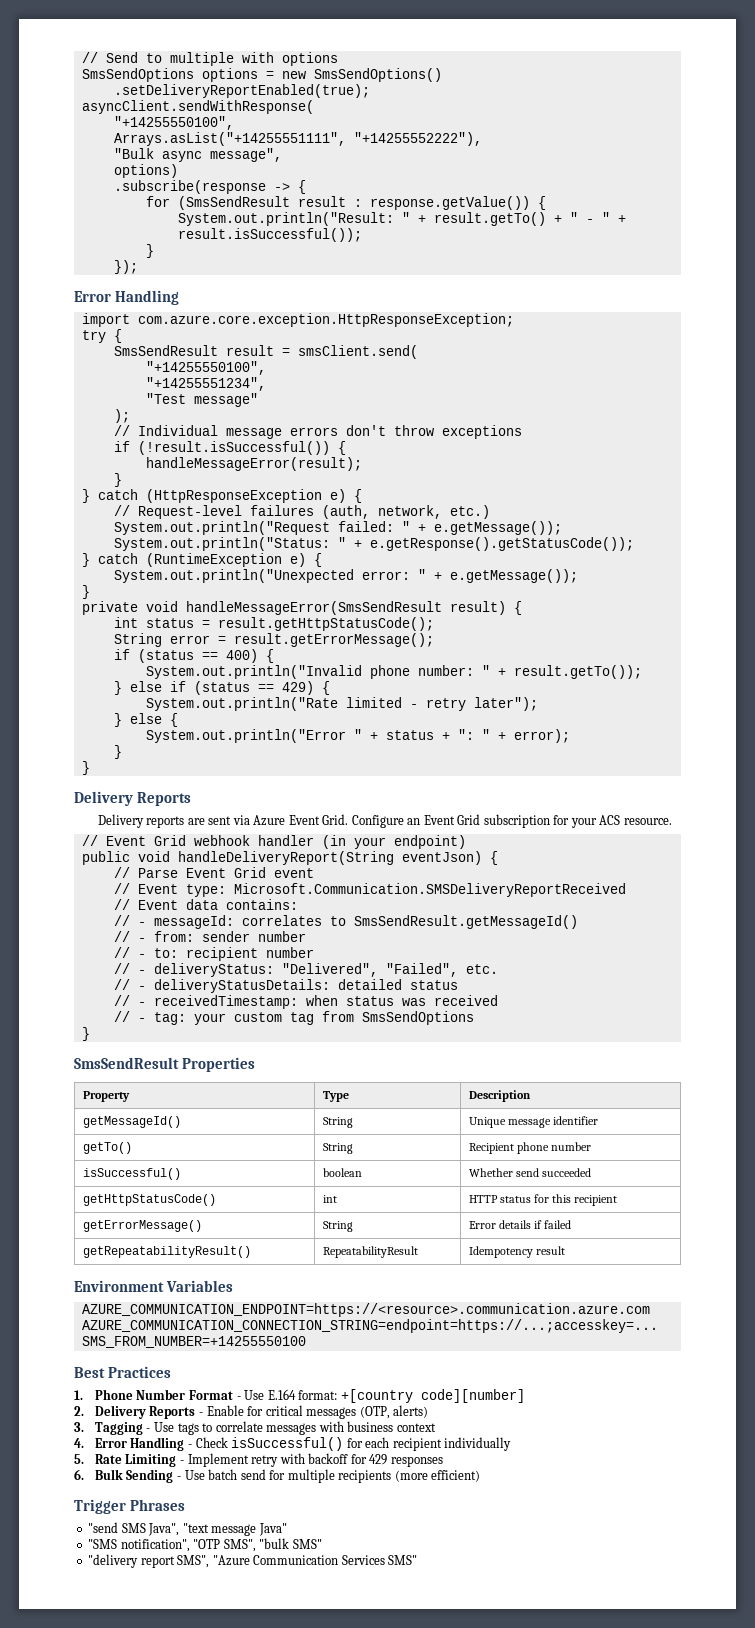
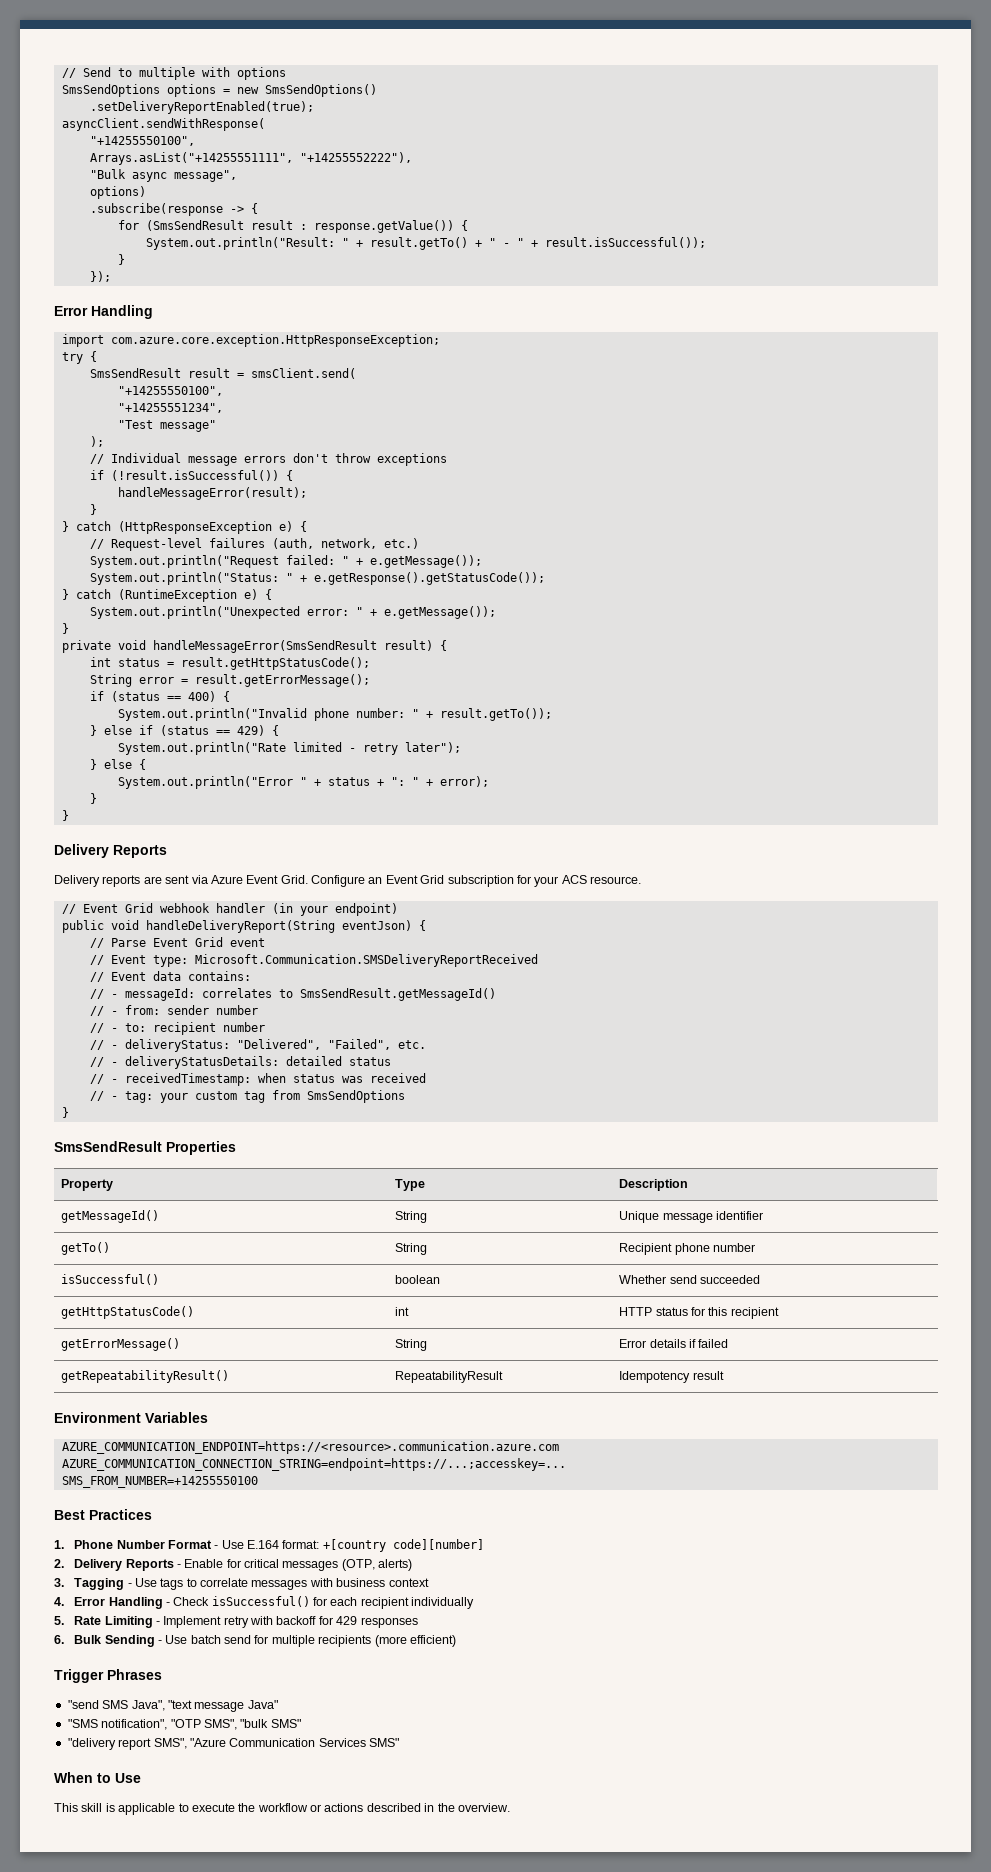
(418, 1560) none -> [54,1772,141,1783] [54,1803,510,1815] // When to Use // This skill is applicable to execute the workflow or actions described in the overview.

